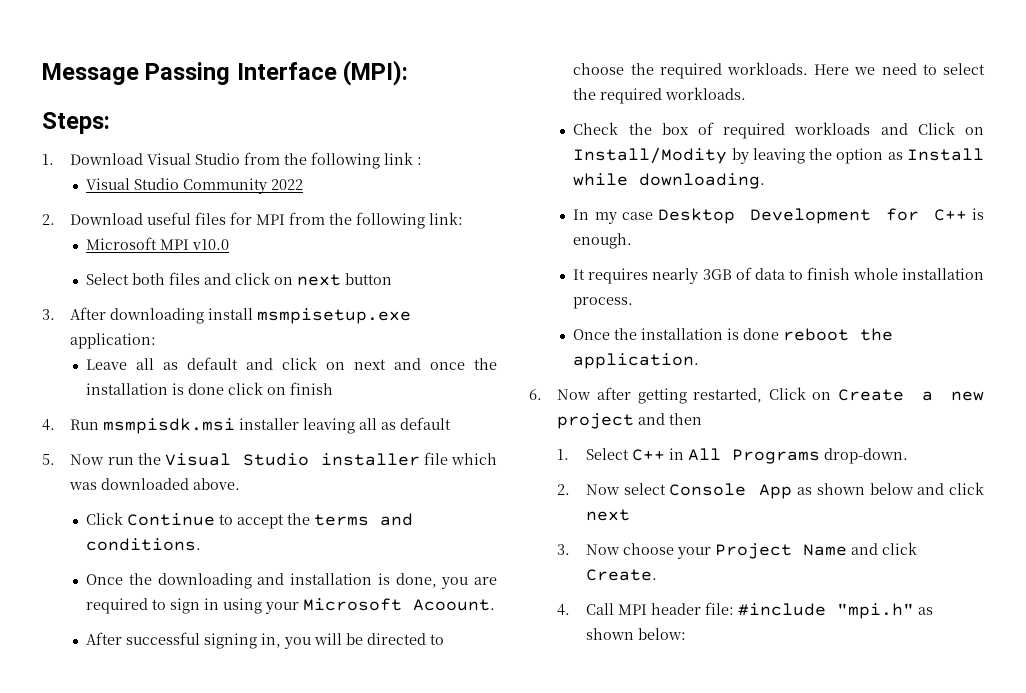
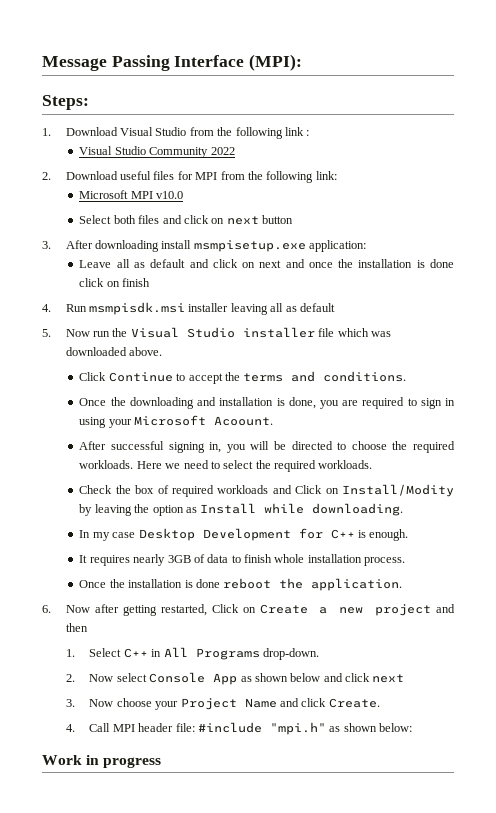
(686, 634) none -> [42,755,162,768] // Work in progress

